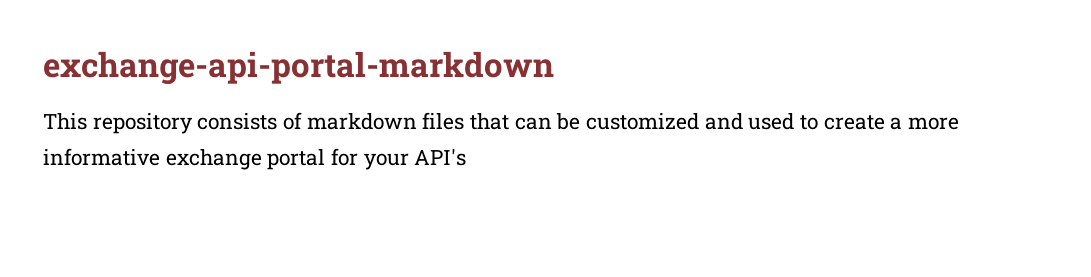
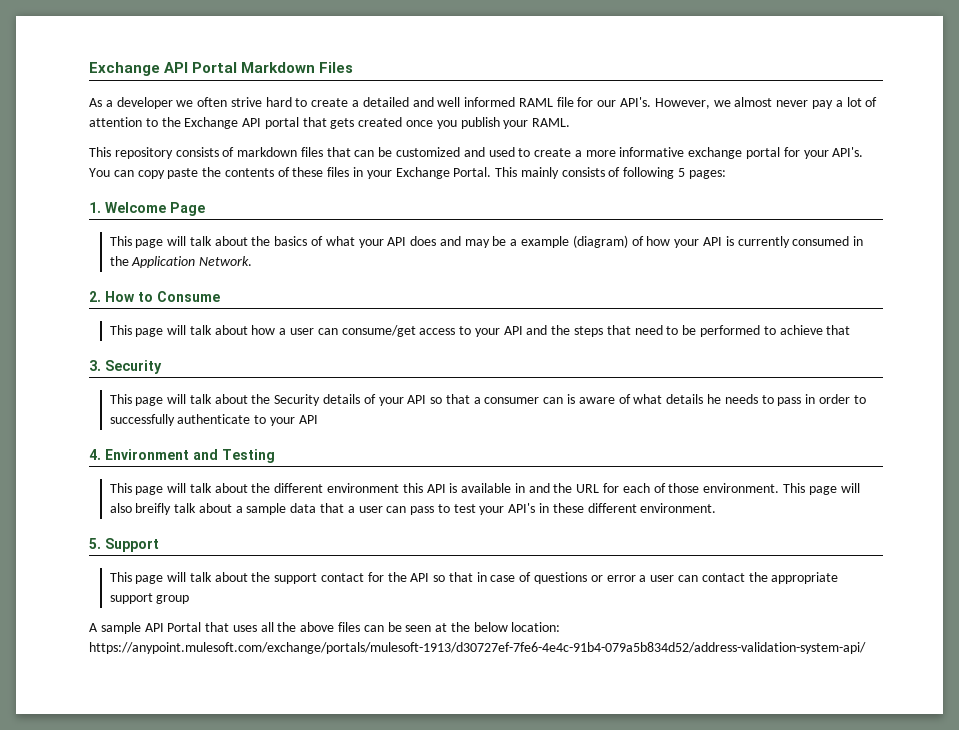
[43,51,554,85] exchange-api-portal-markdown -> [89,62,354,76] [89,97,878,109] [89,117,571,129] Exchange API Portal Markdown Files // As a developer we often strive hard to create a detailed and well informed RAML file for our API's. However, we almost never pay a lot of attention to the Exchange API portal that gets created once you publish your RAML.
[414,149,467,166] API's -> [832,147,864,157] [89,167,726,179] [89,202,205,216] [109,235,864,248] [109,256,253,268] [89,291,220,302] [109,325,851,337] [89,360,162,374] [109,394,866,406] [109,414,318,426] [89,449,275,463] [109,483,860,495] [109,503,717,515] [89,538,159,552] [109,572,839,584] [109,593,190,604] [89,622,561,634] [89,642,866,654] API's. You can copy paste the contents of these files in your Exchange Portal. This mainly consists of following 5 pages: // 1. Welcome Page // This page will talk about the basics of what your API does and may be a example (diagram) of how your API is currently consumed in the Application Network. // 2. How to Consume // This page will talk about how a user can consume/get access to your API and the steps that need to be performed to achieve that // 3. Security // This page will talk about the Security details of your API so that a consumer can is aware of what details he needs to pass in order to successfully authenticate to your API // 4. Environment and Testing // This page will talk about the different environment this API is available in and the URL for each of those environment. This page will also breifly talk about a sample data that a user can pass to test your API's in these different environment. // 5. Support // This page will talk about the support contact for the API so that in case of questions or error a user can contact the appropriate support group // A sample API Portal that uses all the above files can be seen at the below location: https://anypoint.mulesoft.com/exchange/portals/mulesoft-1913/d30727ef-7fe6-4e4c-91b4-079a5b834d52/address-validation-system-api/

